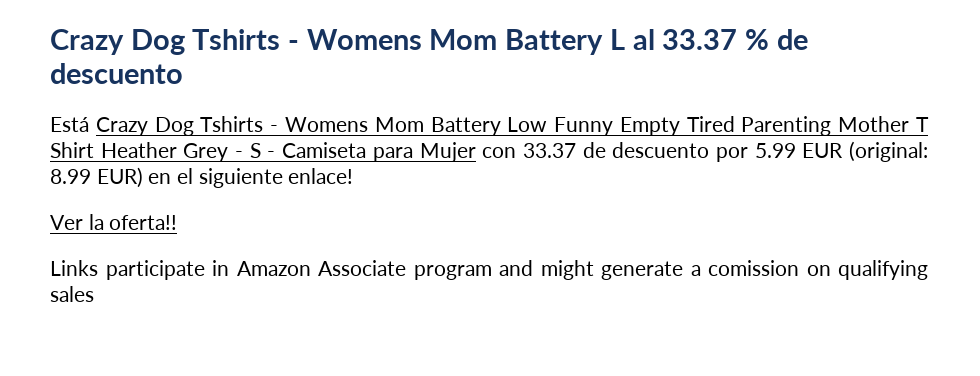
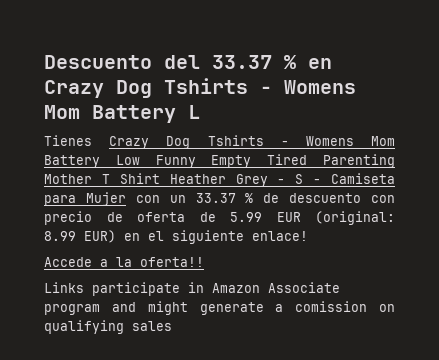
(50, 42) none -> [44,55,332,69] Descuento del 33.37 % en
[632,29,808,50] [50,63,183,84] [50,117,89,132] al 33.37 % de descuento // Está -> [44,135,92,146] // Tienes
[522,142,748,162] 33.37 de descuento por -> [169,193,395,203] [44,211,216,225] un 33.37 % de descuento con precio de oferta de
[50,215,83,230] Ver -> [44,257,108,267] Accede a

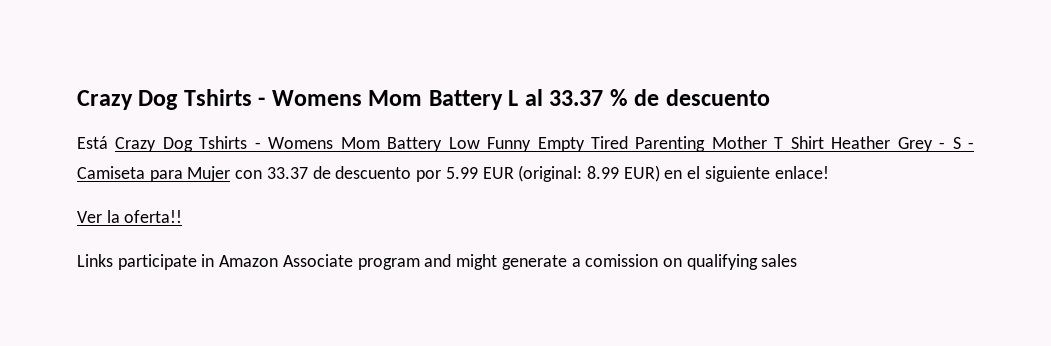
[44,55,332,69] Descuento del 33.37 % en -> (77, 100) none
[44,135,92,146] // Tienes -> [524,89,770,106] [77,136,108,149] al 33.37 % de descuento // Está
[169,193,395,203] [44,211,216,225] un 33.37 % de descuento con precio de oferta de -> [266,166,442,182] 33.37 de descuento por
[44,257,108,267] Accede a -> [77,211,102,223] Ver

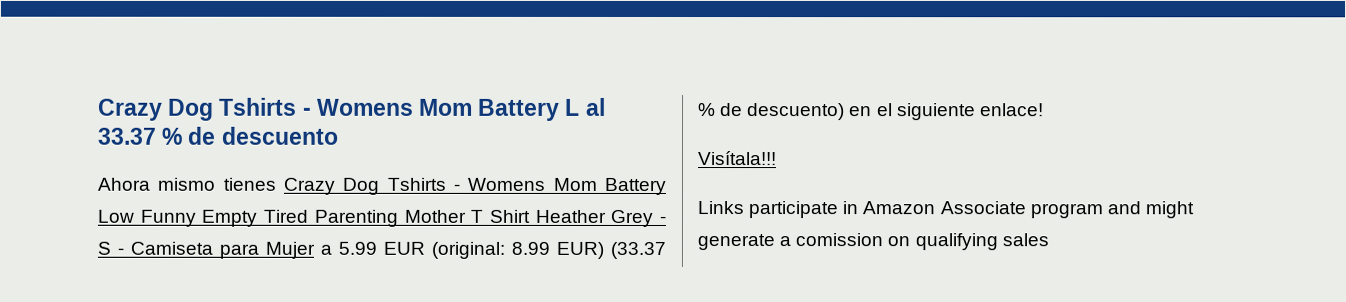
[77,136,108,149] Está -> [97,177,276,191] Ahora mismo tienes
[235,166,442,182] con 33.37 de descuento por -> [320,244,332,255] a
(660, 173) none -> [610,241,666,259] [698,103,846,121] (33.37 % de descuento)
[77,210,183,223] Ver la oferta!! -> [697,151,776,166] Visítala!!!

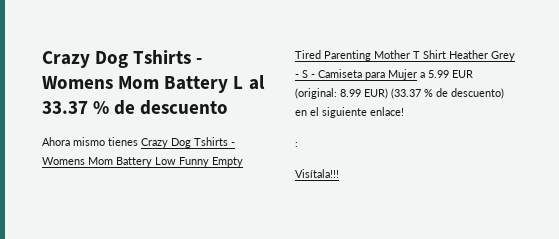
(1044, 110) none -> [295,142,298,147] // :
[697,201,1194,219] [697,233,1049,251] // Links participate in Amazon Associate program and might generate a comission on qualifying sales -> (339, 173) none

